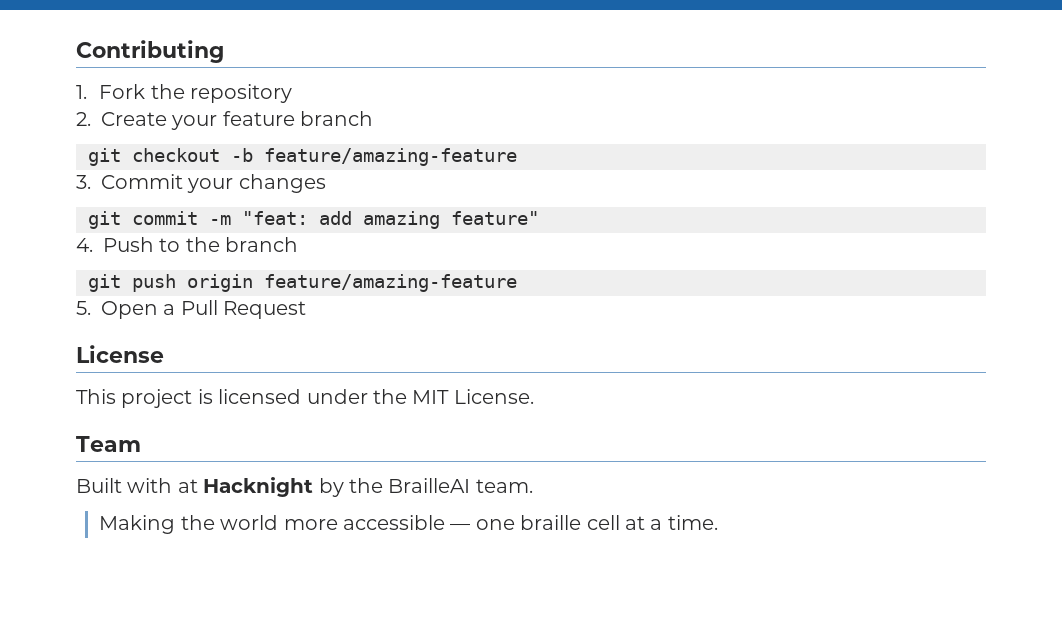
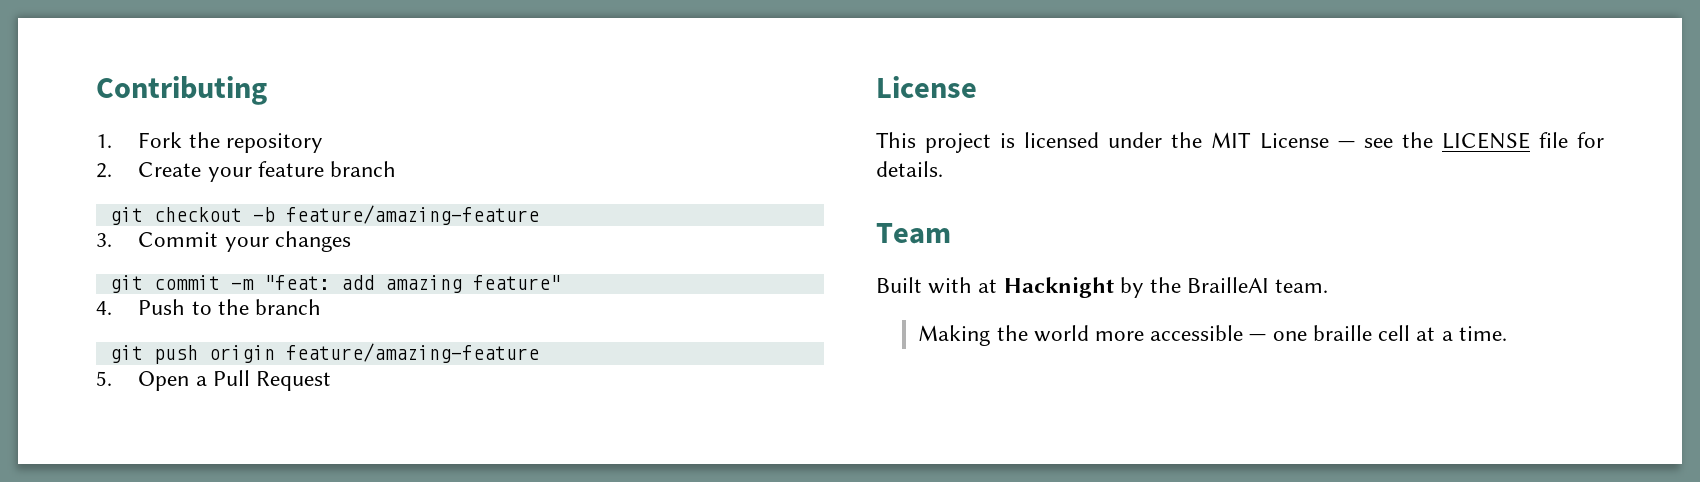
[453,389,534,404] License. -> [1259,132,1604,149] [876,161,943,177] License — see the LICENSE file for details.

